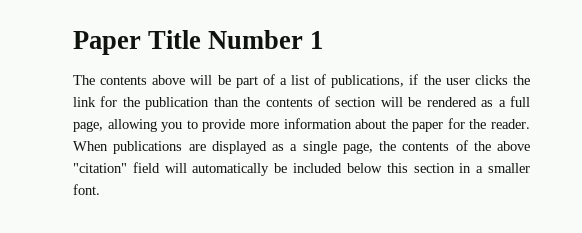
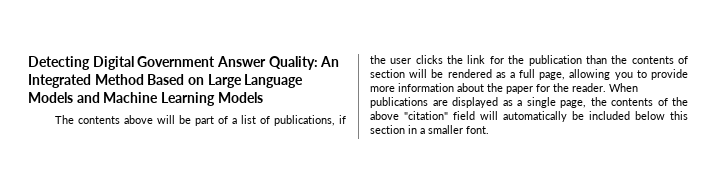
[73,30,324,55] Paper Title Number 1 -> [28,56,340,70] [28,74,304,88] [28,92,263,106] Detecting Digital Government Answer Quality: An Integrated Method Based on Large Language Models and Machine Learning Models

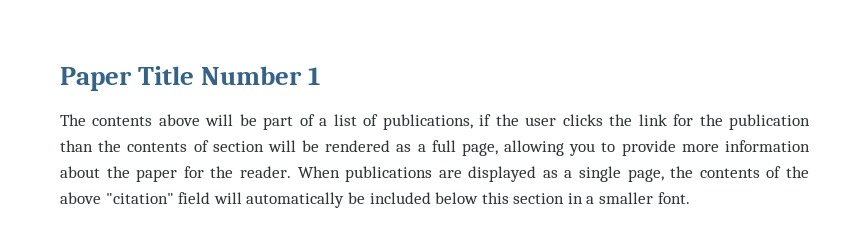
[28,56,340,70] [28,74,304,88] [28,92,263,106] Detecting Digital Government Answer Quality: An Integrated Method Based on Large Language Models and Machine Learning Models -> [60,66,321,91] Paper Title Number 1

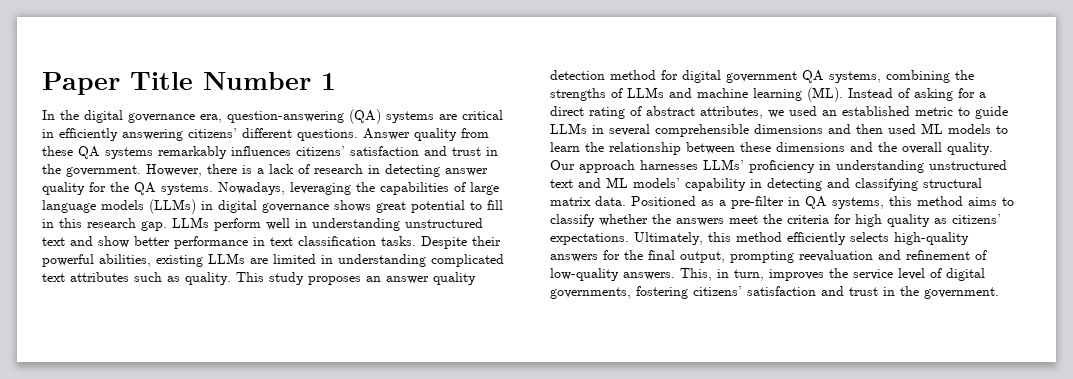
[60,114,811,130] [60,140,810,156] [60,166,810,182] [60,192,690,208] The contents above will be part of a list of publications, if the user clicks the link for the publication than the contents of section will be rendered as a full page, allowing you to provide more information about the paper for the reader. When publications are displayed as a single page, the contents of the above "citation" field will automatically be included below this section in a smaller font. -> [42,109,503,124] [42,128,489,141] [42,146,498,159] [42,164,488,177] [42,182,499,195] [42,199,503,214] [42,217,483,231] [42,236,501,249] [42,253,504,267] [42,272,476,285] [550,70,974,83] [550,87,986,102] [550,106,1008,119] [550,123,1008,137] [550,142,993,155] [550,159,1007,173] [550,177,982,191] [550,196,1014,209] [550,214,1001,227] [550,232,969,245] [550,250,987,263] [550,268,985,281] [550,286,999,299] In the digital governance era, question-answering (QA) systems are critical in efficiently answering citizens’ different questions. Answer quality from these QA systems remarkably influences citizens’ satisfaction and trust in the government. However, there is a lack of research in detecting answer quality for the QA systems. Nowadays, leveraging the capabilities of large language models (LLMs) in digital governance shows great potential to fill in this research gap. LLMs perform well in understanding unstructured text and show better performance in text classification tasks. Despite their powerful abilities, existing LLMs are limited in understanding complicated text attributes such as quality. This study proposes an answer quality detection method for digital government QA systems, combining the strengths of LLMs and machine learning (ML). Instead of asking for a direct rating of abstract attributes, we used an established metric to guide LLMs in several comprehensible dimensions and then used ML models to learn the relationship between these dimensions and the overall quality. Our approach harnesses LLMs’ proficiency in understanding unstructured text and ML models’ capability in detecting and classifying structural matrix data. Positioned as a pre-filter in QA systems, this method aims to classify whether the answers meet the criteria for high quality as citizens’ expectations. Ultimately, this method efficiently selects high-quality answers for the final output, prompting reevaluation and refinement of low-quality answers. This, in turn, improves the service level of digital governments, fostering citizens’ satisfaction and trust in the government.

